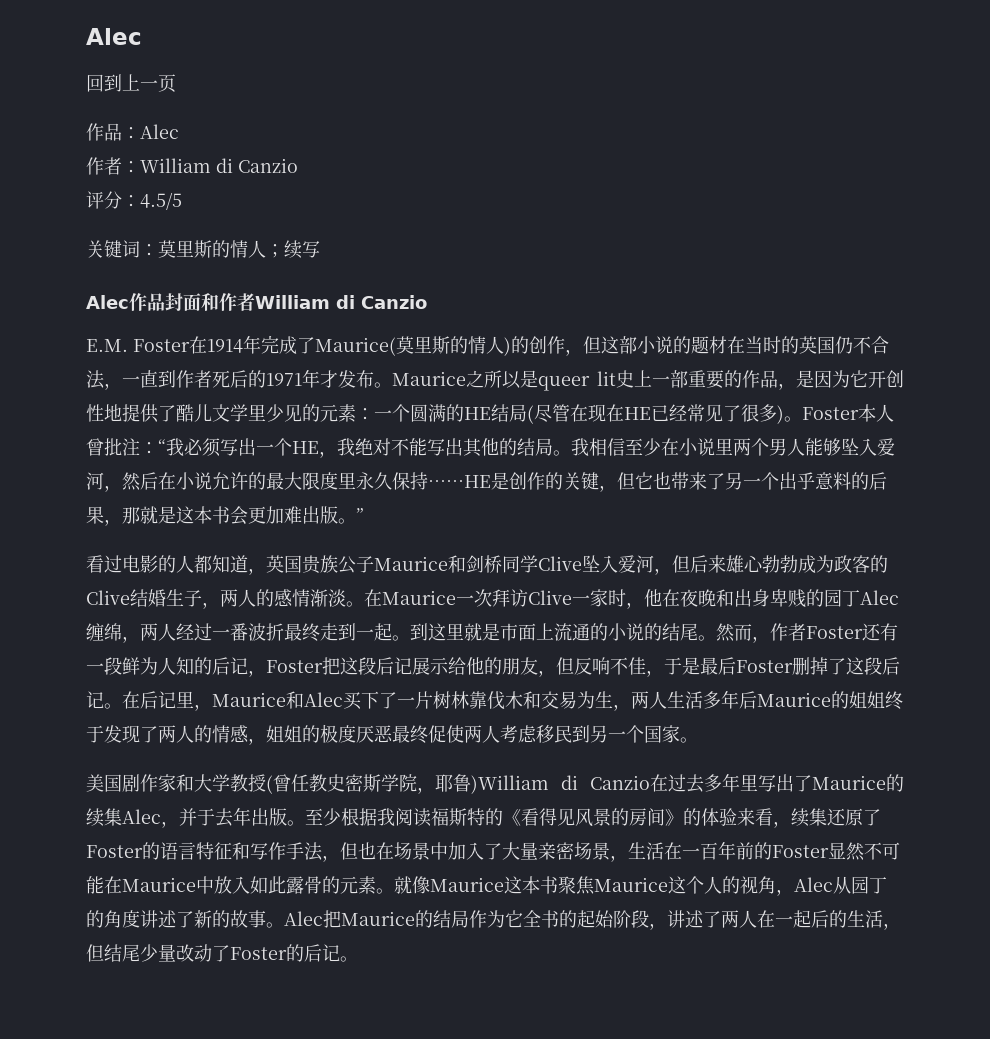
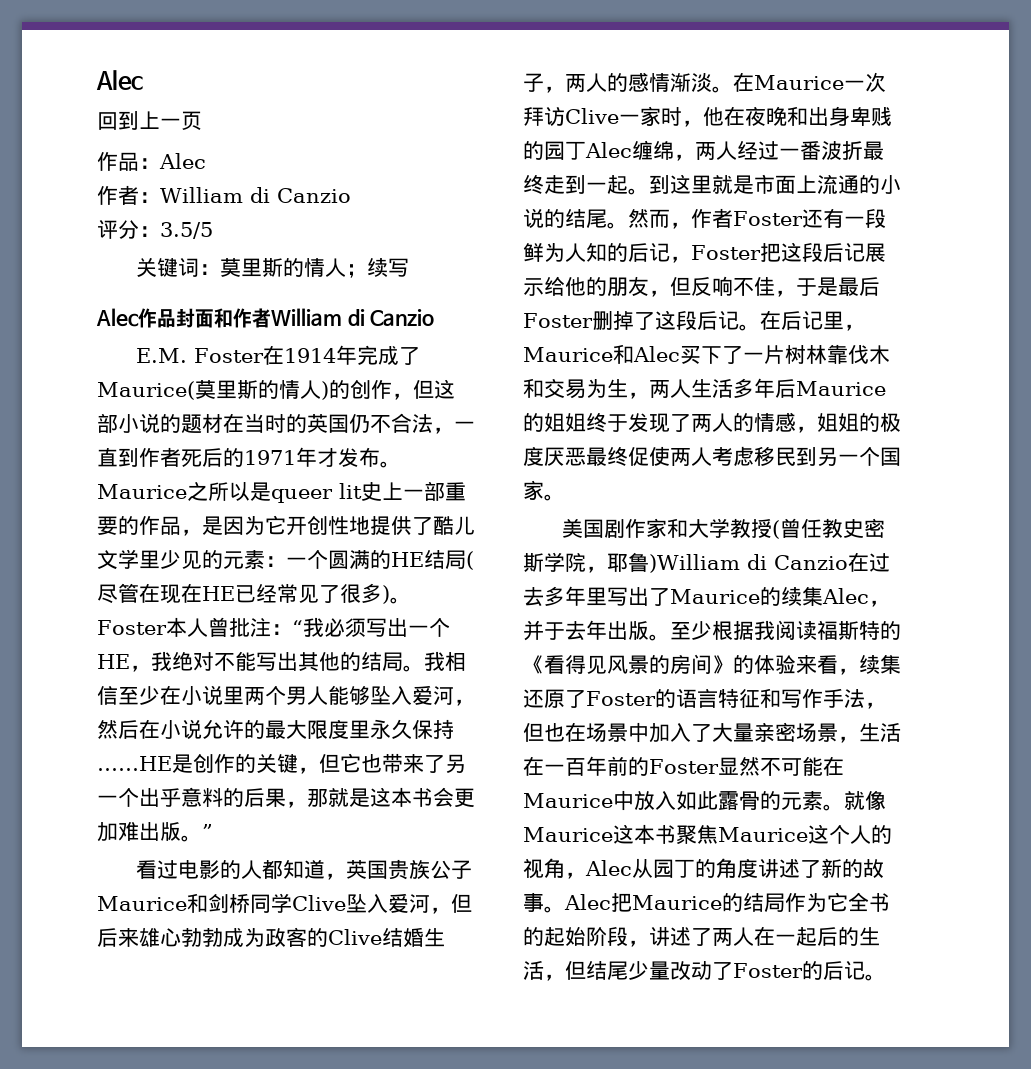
[140,192,182,210] 4.5/5 -> [160,222,213,239] 3.5/5

